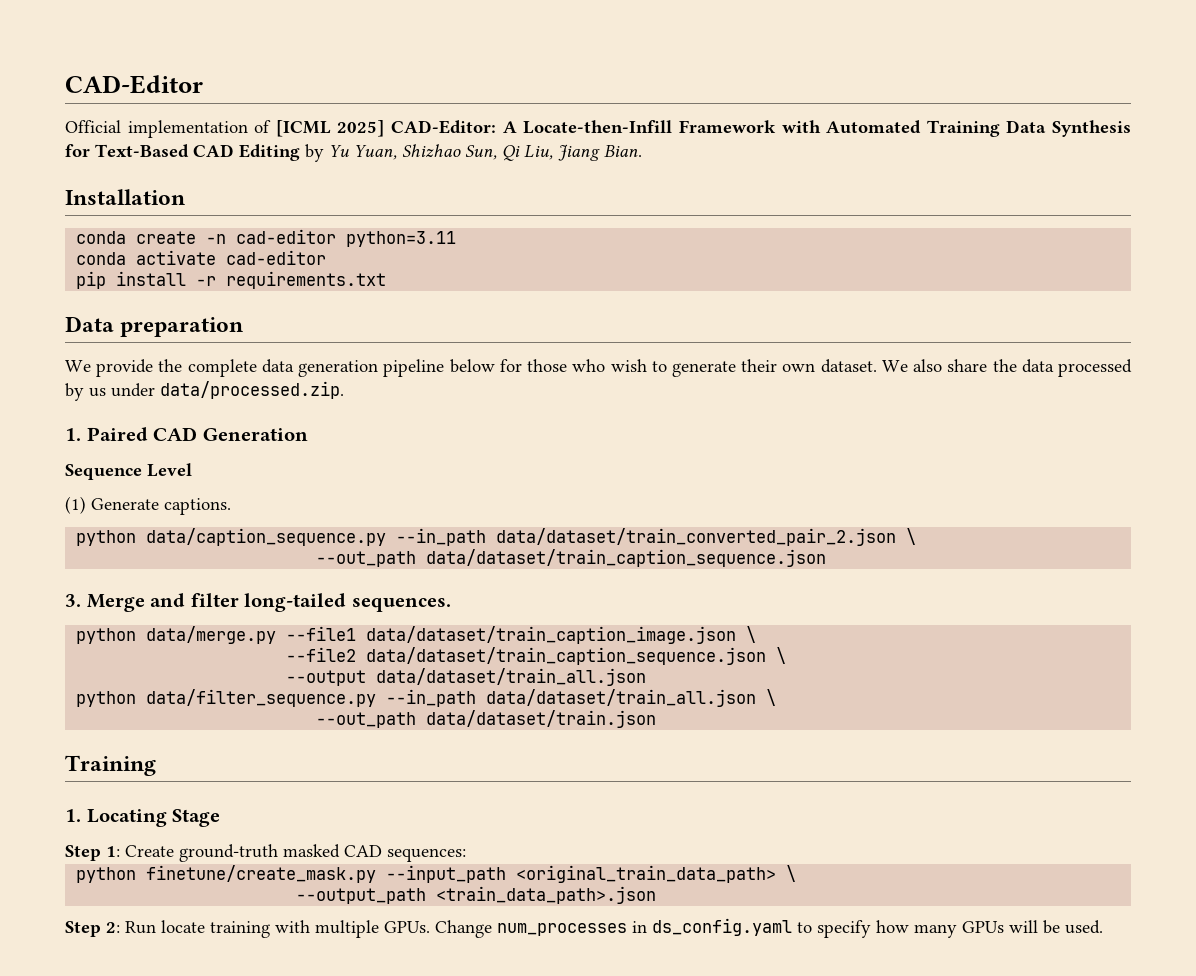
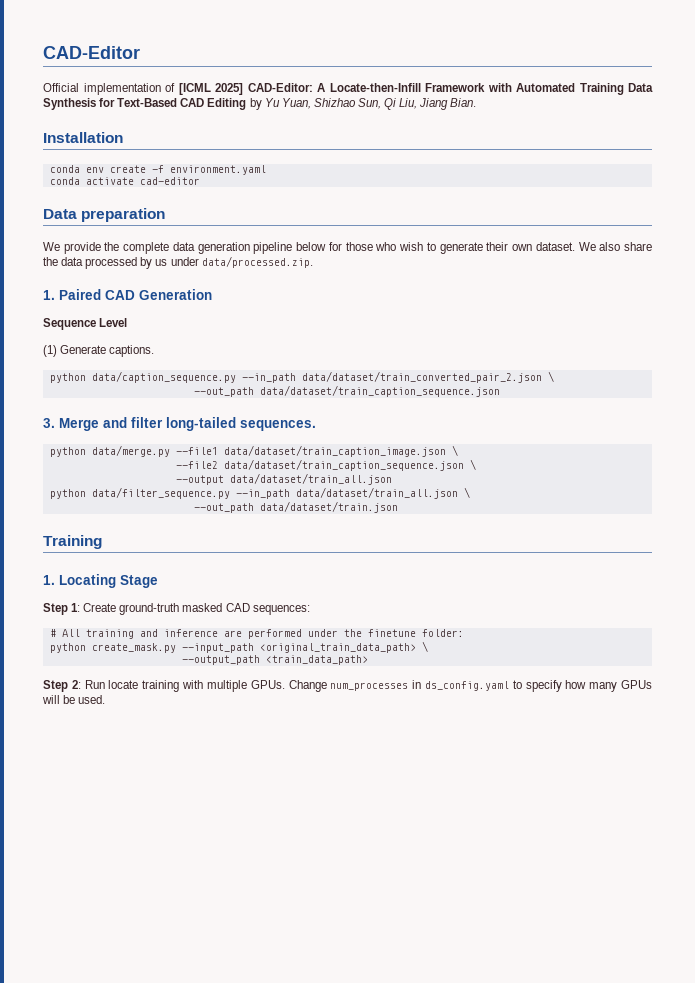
[136,229,457,247] create -n cad-editor python=3.11 -> [85,165,266,175] env create -f environment.yaml
[76,271,387,289] // pip install -r requirements.txt -> (200, 181) none
[76,865,377,883] // python finetune/create_mask.py -> [49,629,464,639] [49,643,176,653] // # All training and inference are performed under the finetune folder: // python create_mask.py
[436,886,657,904] <train_data_path>.json -> [265,655,368,665] <train_data_path>

